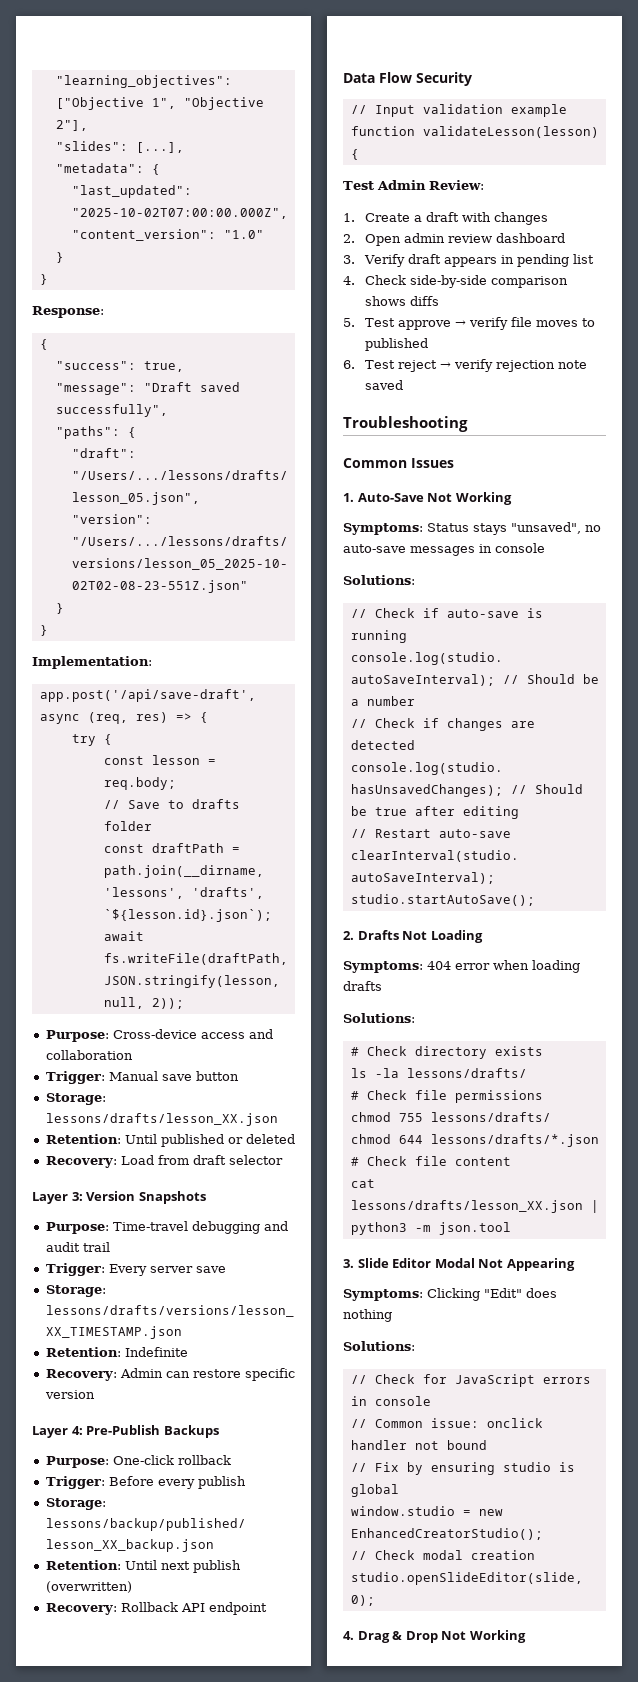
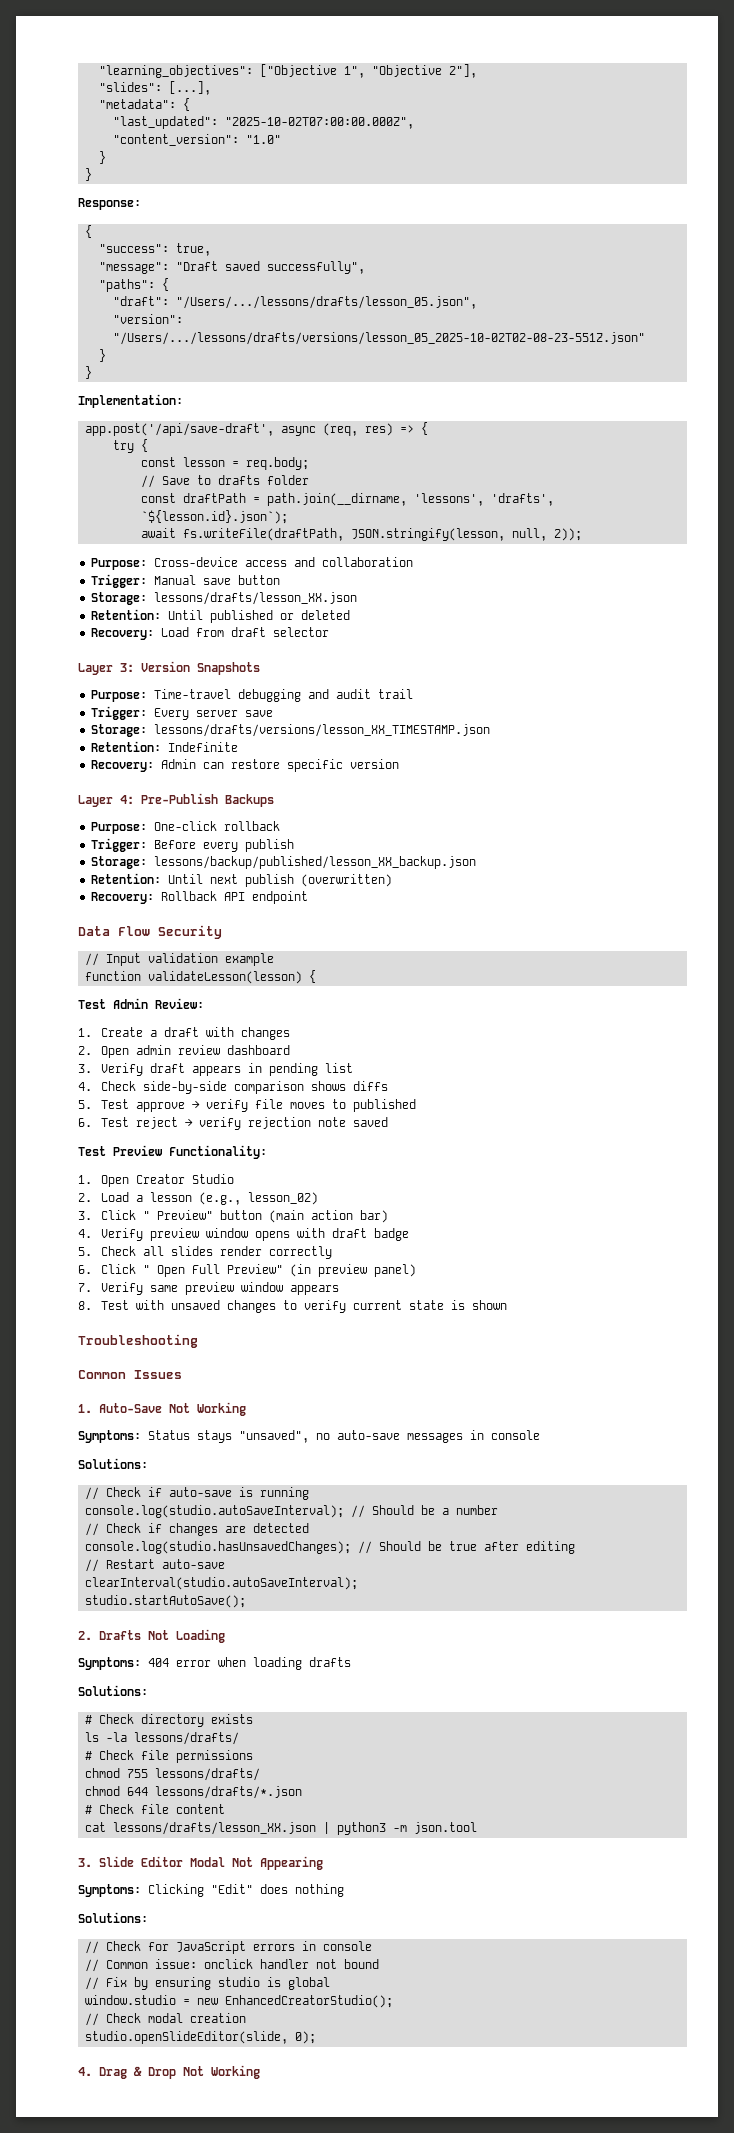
(403, 385) none -> [78,1145,267,1159] [78,1174,234,1187] [78,1192,318,1205] [78,1210,388,1223] [78,1228,409,1241] [78,1246,332,1259] [78,1264,416,1277] [78,1282,339,1295] [78,1300,507,1313] // Test Preview Functionality: // 1. Open Creator Studio // 2. Load a lesson (e.g., lesson_02) // 3. Click " Preview" button (main action bar) // 4. Verify preview window opens with draft badge // 5. Check all slides render correctly // 6. Click " Open Full Preview" (in preview panel) // 7. Verify same preview window appears // 8. Test with unsaved changes to verify current state is shown

